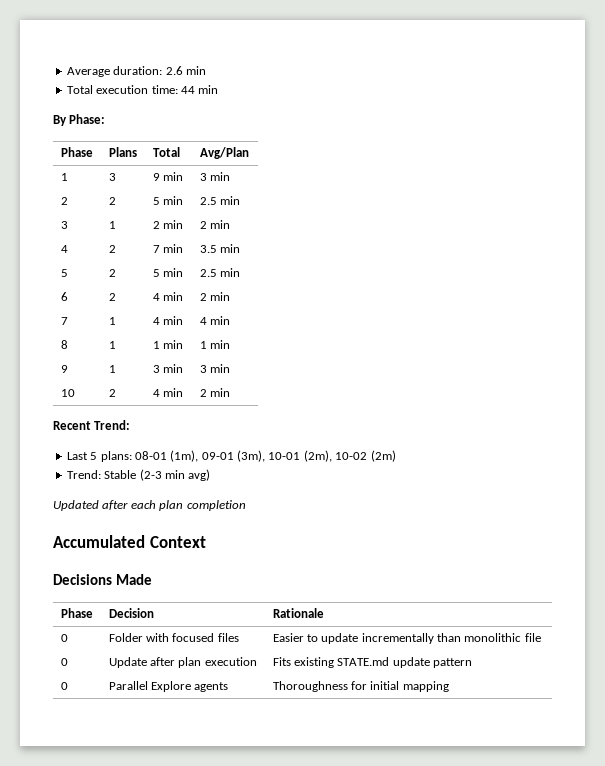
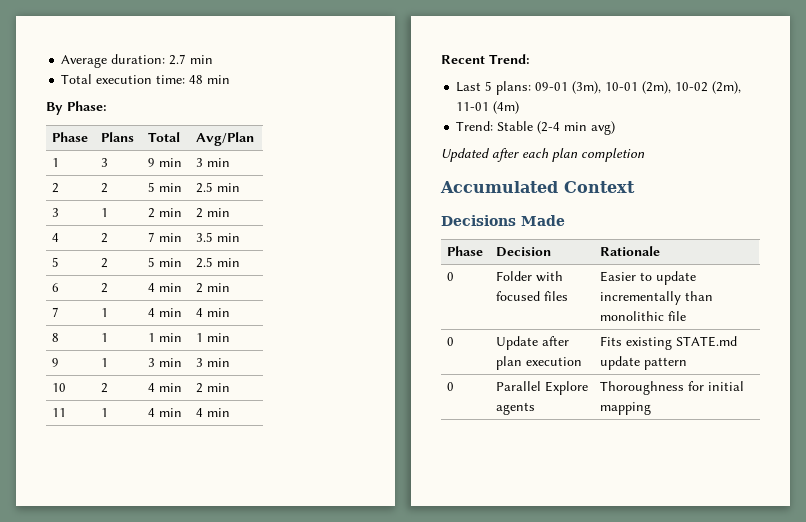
[165,66,183,75] 2.6 -> [169,54,187,65] 2.7
[180,86,195,94] 44 -> [189,75,204,84] 48
(230, 392) none -> [52,408,67,417] [101,408,109,417] [148,408,183,417] [196,408,231,417] // 11 | 1 | 4 min | 4 min
[134,450,199,462] 08-01 (1m), -> (532, 88) none
[370,450,396,462] (2m) -> [712,81,742,94] [456,101,520,114] (2m), 11-01 (4m)
[139,469,162,481] (2-3 -> [537,121,561,134] (2-4

